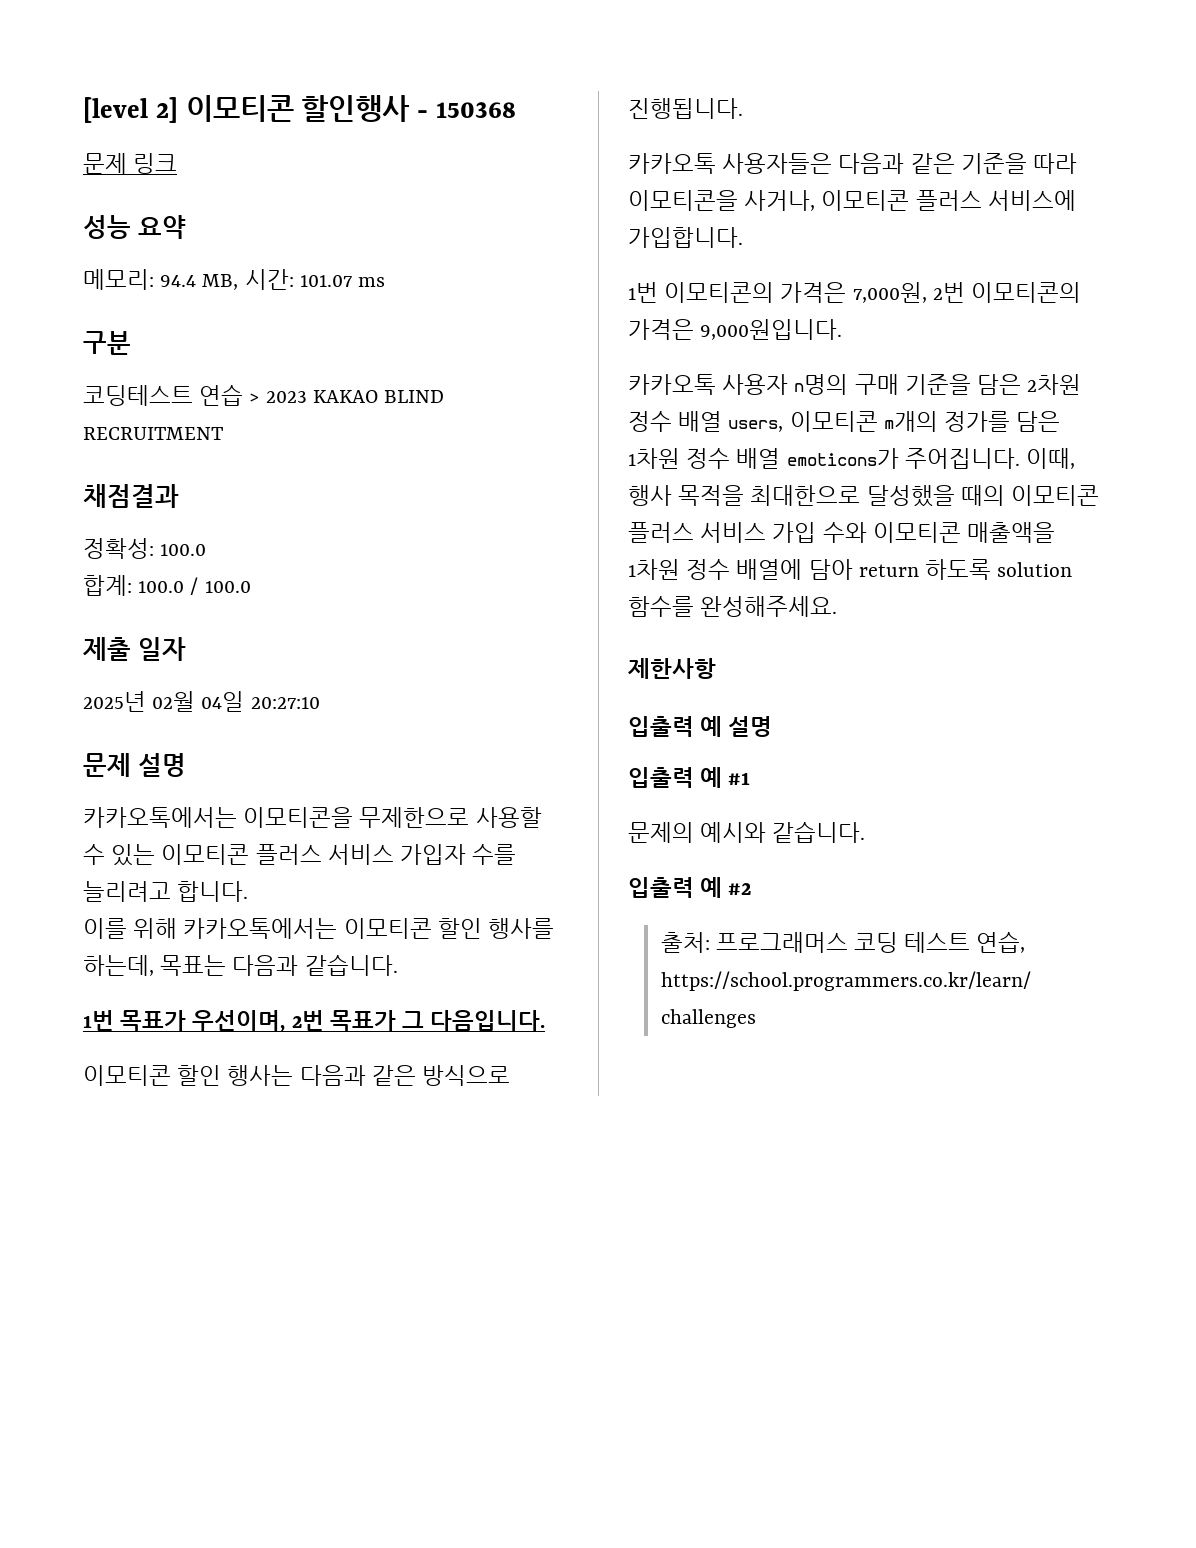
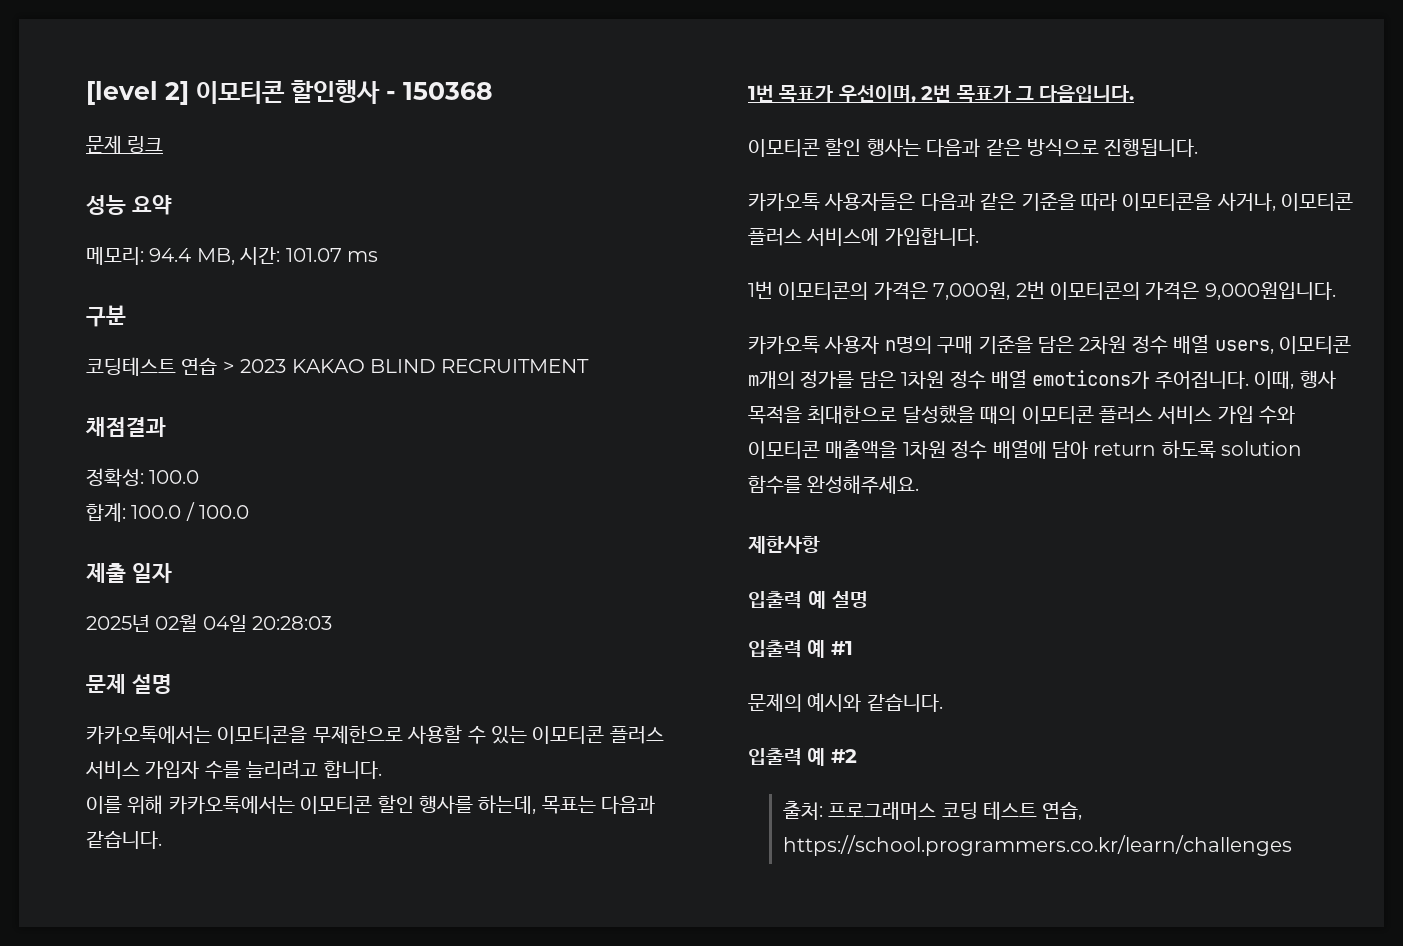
[250,697,320,709] 20:27:10 -> [252,616,333,630] 20:28:03

